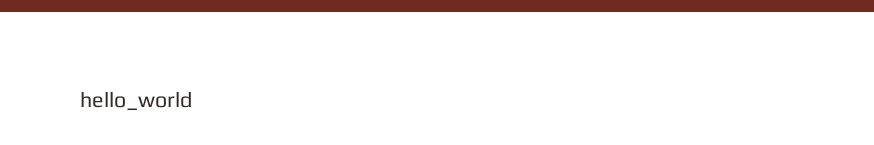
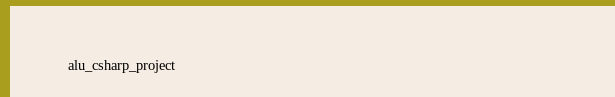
[80,91,192,111] hello_world -> [68,60,175,73] alu_csharp_project

